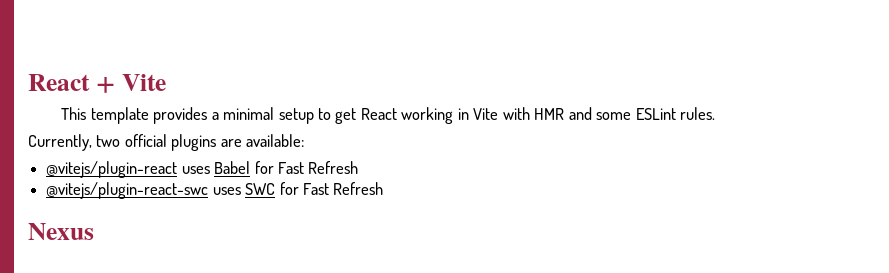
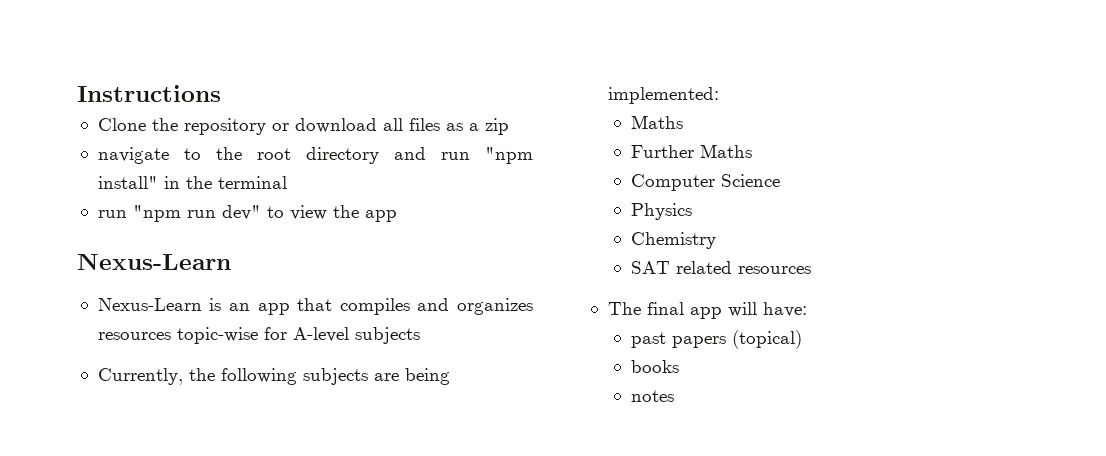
[28,74,166,93] [61,107,716,124] [28,134,305,151] [46,161,359,178] [46,182,384,199] [28,223,94,240] React + Vite // This template provides a minimal setup to get React working in Vite with HMR and some ESLint rules. // Currently, two official plugins are available: // @vitejs/plugin-react uses Babel for Fast Refresh // @vitejs/plugin-react-swc uses SWC for Fast Refresh // Nexus -> [77,85,221,102] [97,118,509,135] [97,147,533,164] [97,176,287,189] [97,205,397,222] [77,253,231,270] [97,298,533,315] [97,327,420,344] [97,368,450,385] [607,87,719,104] [631,115,684,129] [631,144,753,158] [631,174,781,191] [631,203,693,220] [631,232,717,249] [631,261,812,274] [607,302,807,319] [631,330,803,349] [631,360,680,373] [631,390,675,402] Instructions // Clone the repository or download all files as a zip // navigate to the root directory and run "npm install" in the terminal // run "npm run dev" to view the app // Nexus-Learn // Nexus-Learn is an app that compiles and organizes resources topic-wise for A-level subjects // Currently, the following subjects are being implemented: // Maths // Further Maths // Computer Science // Physics // Chemistry // SAT related resources // The final app will have: // past papers (topical) // books // notes

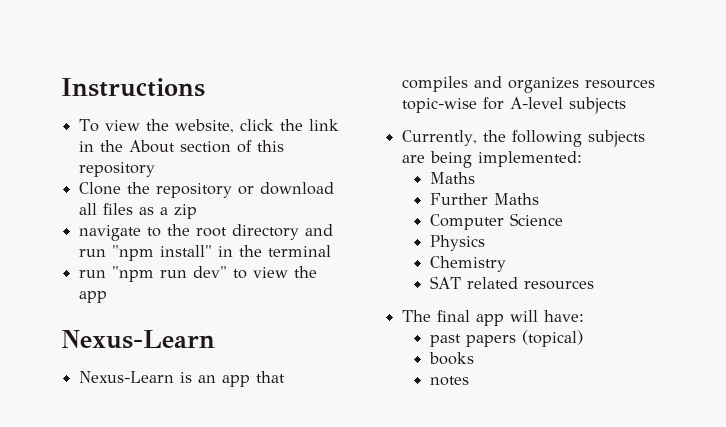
(221, 93) none -> [79,119,340,133] [79,140,285,153] [79,162,156,177] // To view the website, click the link in the About section of this repository

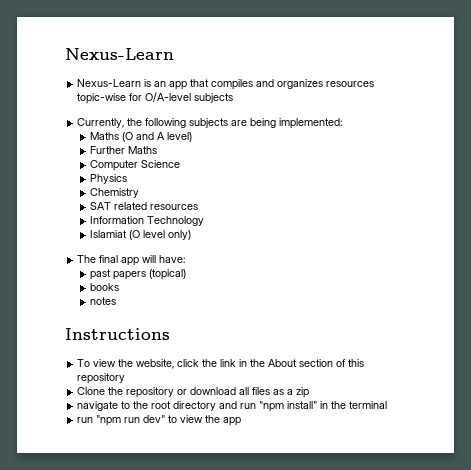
(61, 87) none -> [65,48,174,60] [77,79,375,90] [77,92,234,104] [77,118,343,129] [89,132,192,142] [89,146,157,154] [89,160,180,171] [89,174,127,184] [89,188,139,198] [89,202,198,210] [89,216,204,226] [89,230,191,240] [77,255,186,266] [89,269,186,280] [89,283,119,291] [89,297,116,305] Nexus-Learn // Nexus-Learn is an app that compiles and organizes resources topic-wise for O/A-level subjects // Currently, the following subjects are being implemented: // Maths (O and A level) // Further Maths // Computer Science // Physics // Chemistry // SAT related resources // Information Technology // Islamiat (O level only) // The final app will have: // past papers (topical) // books // notes //
[61,330,215,349] [79,371,286,387] [402,76,656,93] [402,97,627,114] [402,130,646,147] [402,151,583,168] [429,172,475,184] [429,193,539,205] [429,213,563,230] [429,235,485,251] [429,256,506,272] [429,276,594,290] [402,310,585,326] [429,330,583,347] [428,352,474,365] [429,376,469,386] // Nexus-Learn // Nexus-Learn is an app that compiles and organizes resources topic-wise for A-level subjects // Currently, the following subjects are being implemented: // Maths // Further Maths // Computer Science // Physics // Chemistry // SAT related resources // The final app will have: // past papers (topical) // books // notes -> (242, 421) none

